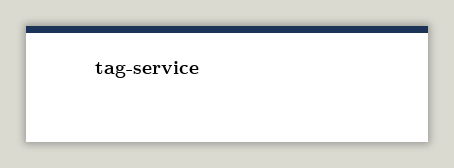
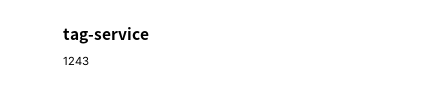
(199, 69) none -> [63,56,89,66] // 1243

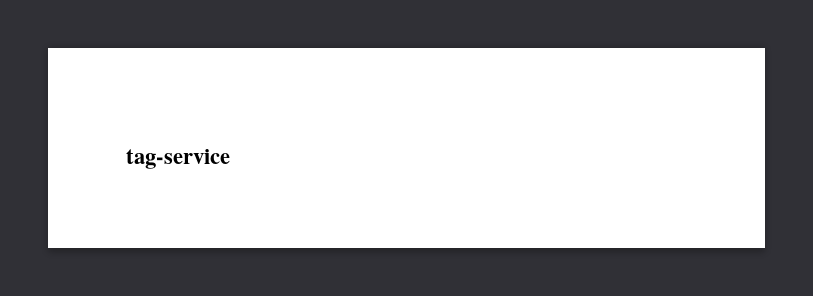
[63,56,89,66] // 1243 -> (230, 159) none

